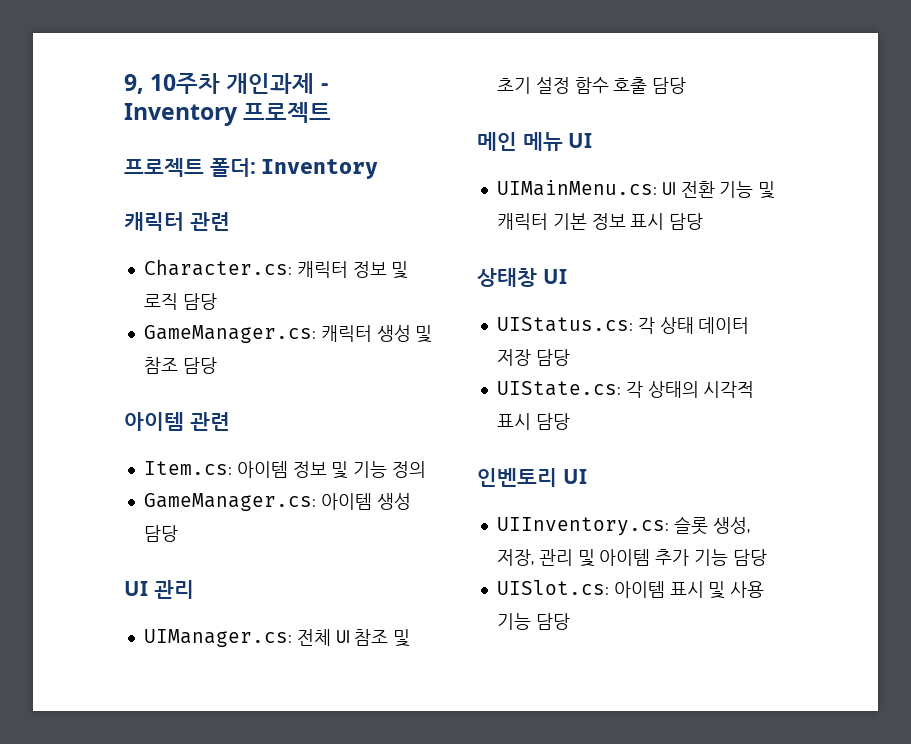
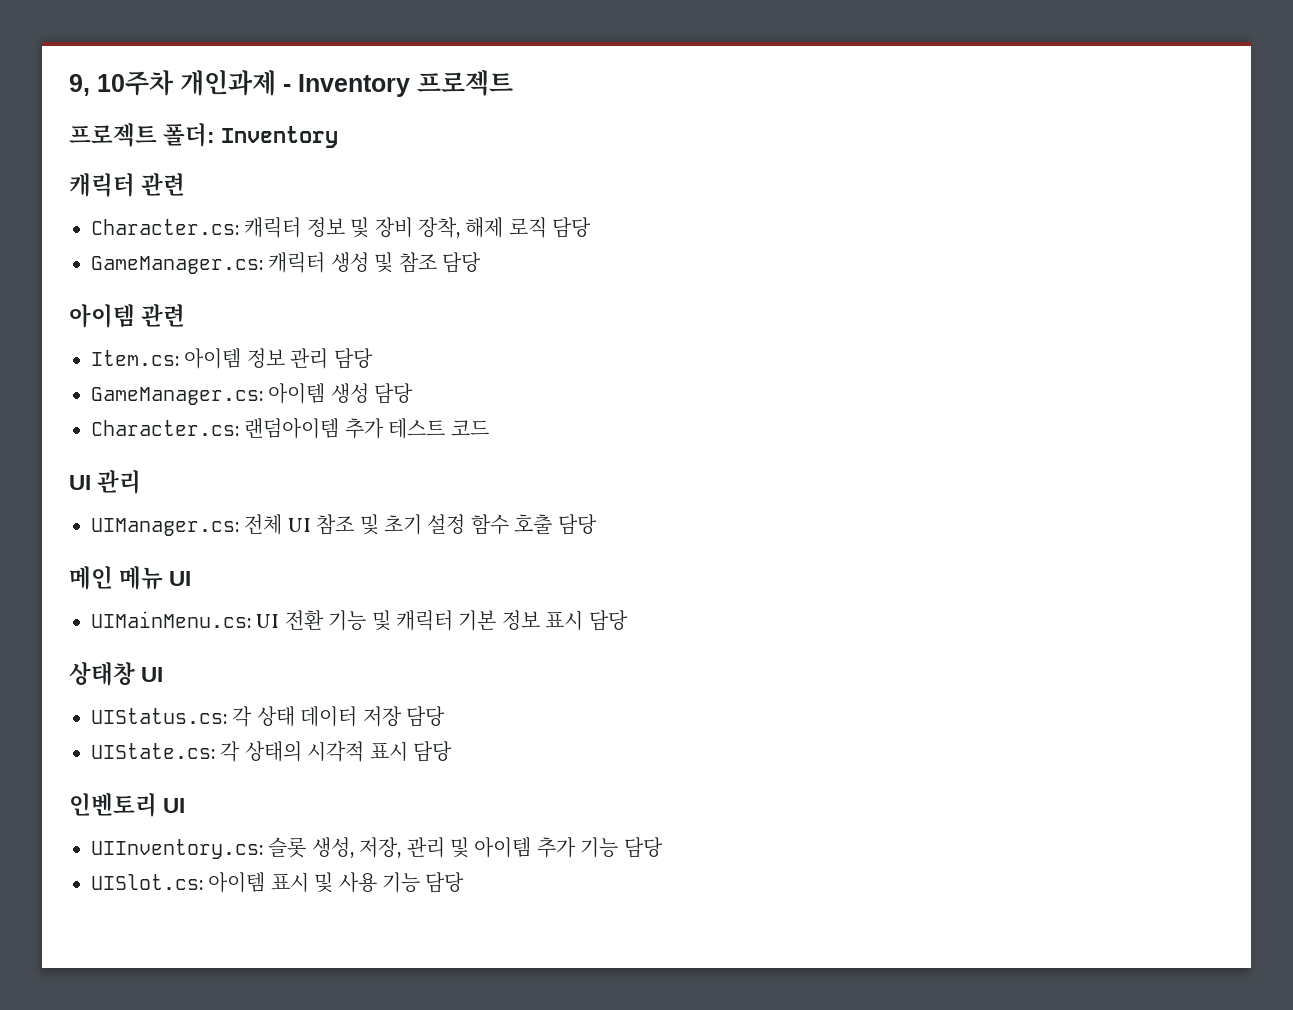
(409, 270) none -> [374,217,504,238] 장비 장착, 해제
[331,461,427,479] 및 기능 정의 -> [290,348,373,369] 관리 담당
(178, 533) none -> [91,418,489,439] // Character.cs: 랜덤아이템 추가 테스트 코드

